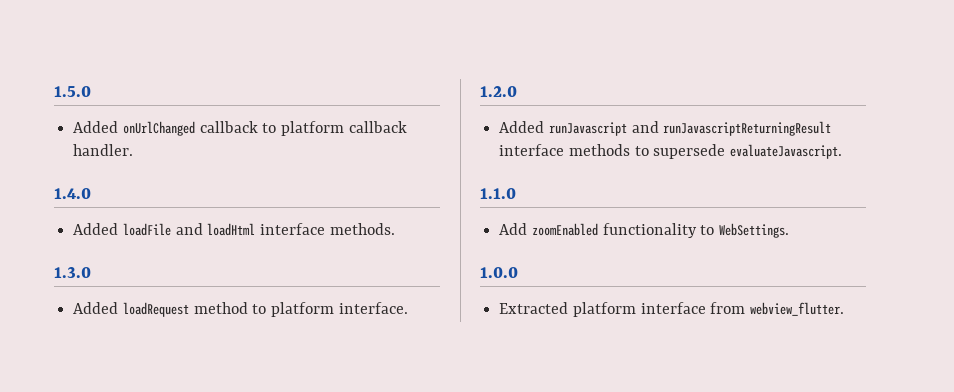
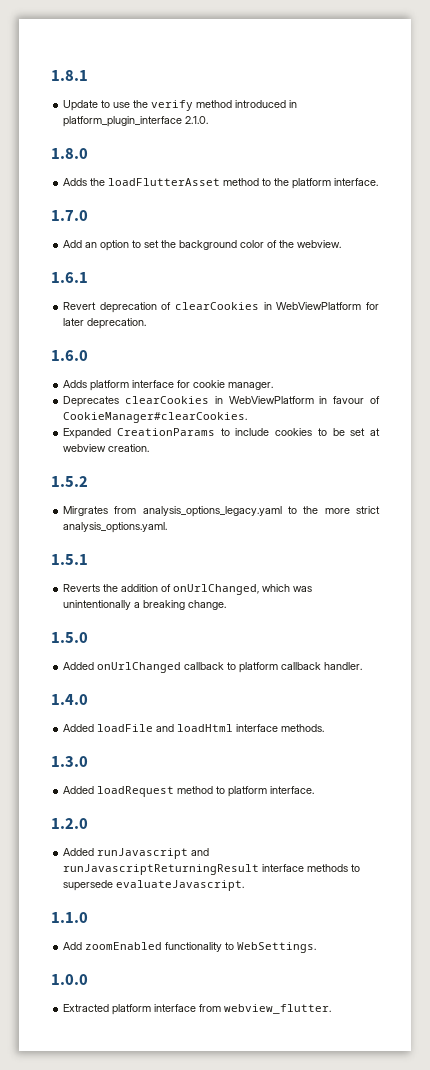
(54, 91) none -> [51,70,88,81] [63,100,298,111] [63,116,209,127] [51,148,88,159] [63,178,379,189] [51,210,88,221] [63,240,342,251] [51,272,88,283] [63,302,379,313] [63,318,147,329] [51,350,88,361] [63,380,274,391] [63,396,380,407] [63,412,248,423] [63,428,381,439] [63,444,150,452] [51,476,88,487] [63,506,380,517] [63,522,168,533] [51,554,88,565] [63,584,313,595] [63,600,227,610] 1.8.1 // Update to use the verify method introduced in platform_plugin_interface 2.1.0. // 1.8.0 // Adds the loadFlutterAsset method to the platform interface. // 1.7.0 // Add an option to set the background color of the webview. // 1.6.1 // Revert deprecation of clearCookies in WebViewPlatform for later deprecation. // 1.6.0 // Adds platform interface for cookie manager. // Deprecates clearCookies in WebViewPlatform in favour of CookieManager#clearCookies. // Expanded CreationParams to include cookies to be set at webview creation. // 1.5.2 // Mirgrates from analysis_options_legacy.yaml to the more strict analysis_options.yaml. // 1.5.1 // Reverts the addition of onUrlChanged, which was unintentionally a breaking change. //

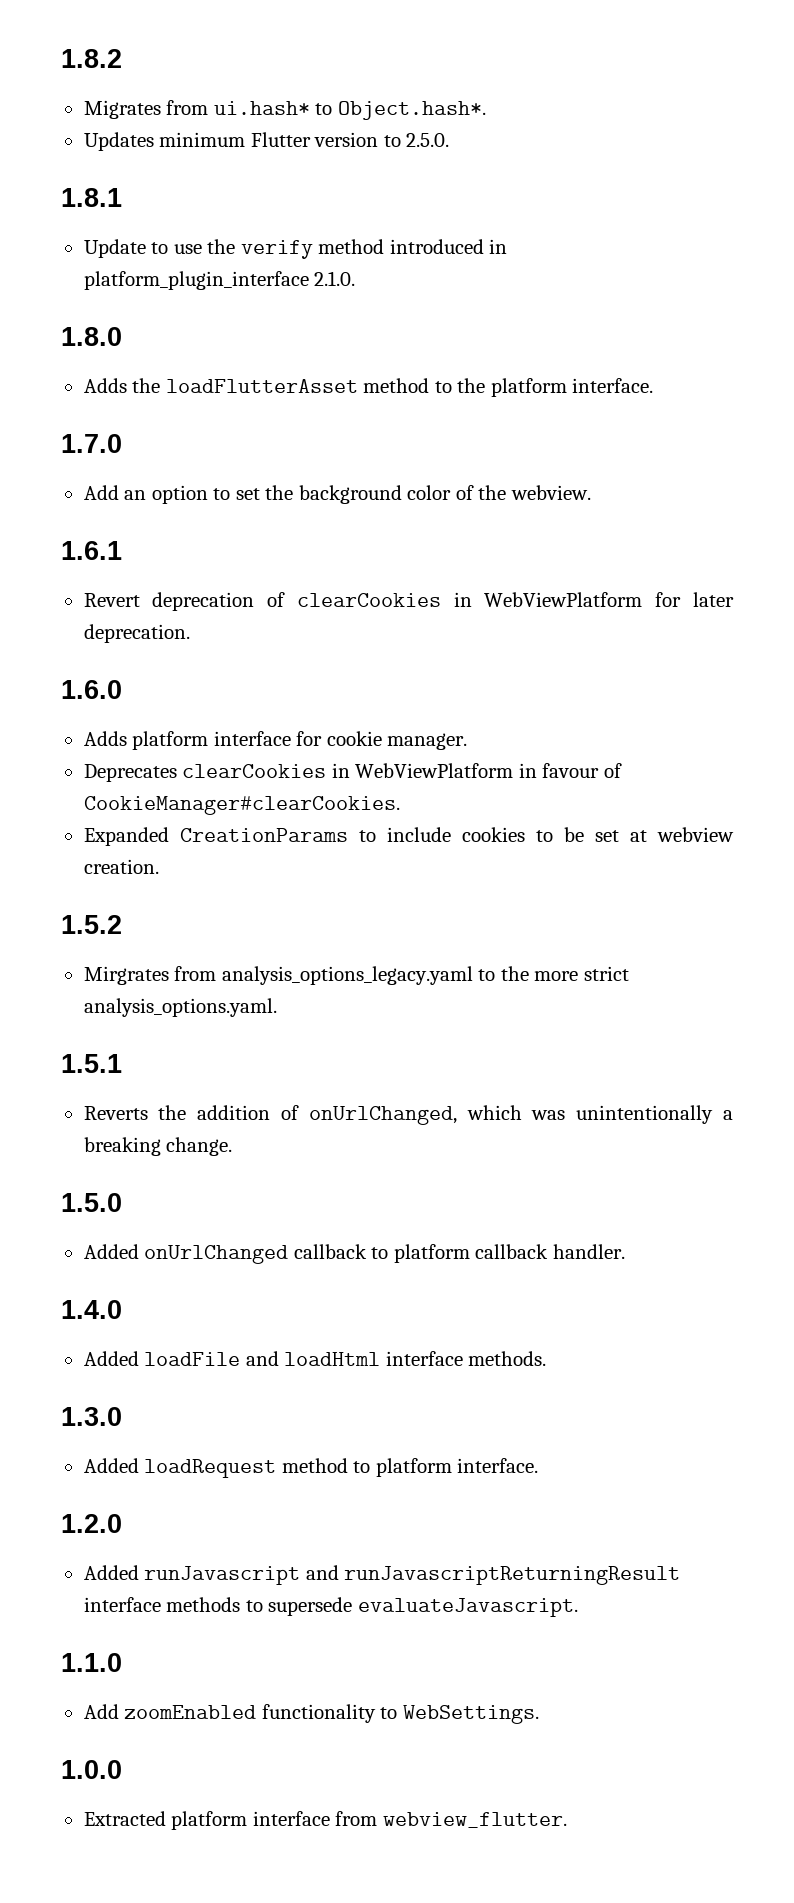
(51, 75) none -> [61,49,122,68] [83,100,486,120] [83,132,450,151] 1.8.2 // Migrates from ui.hash* to Object.hash*. // Updates minimum Flutter version to 2.5.0. //

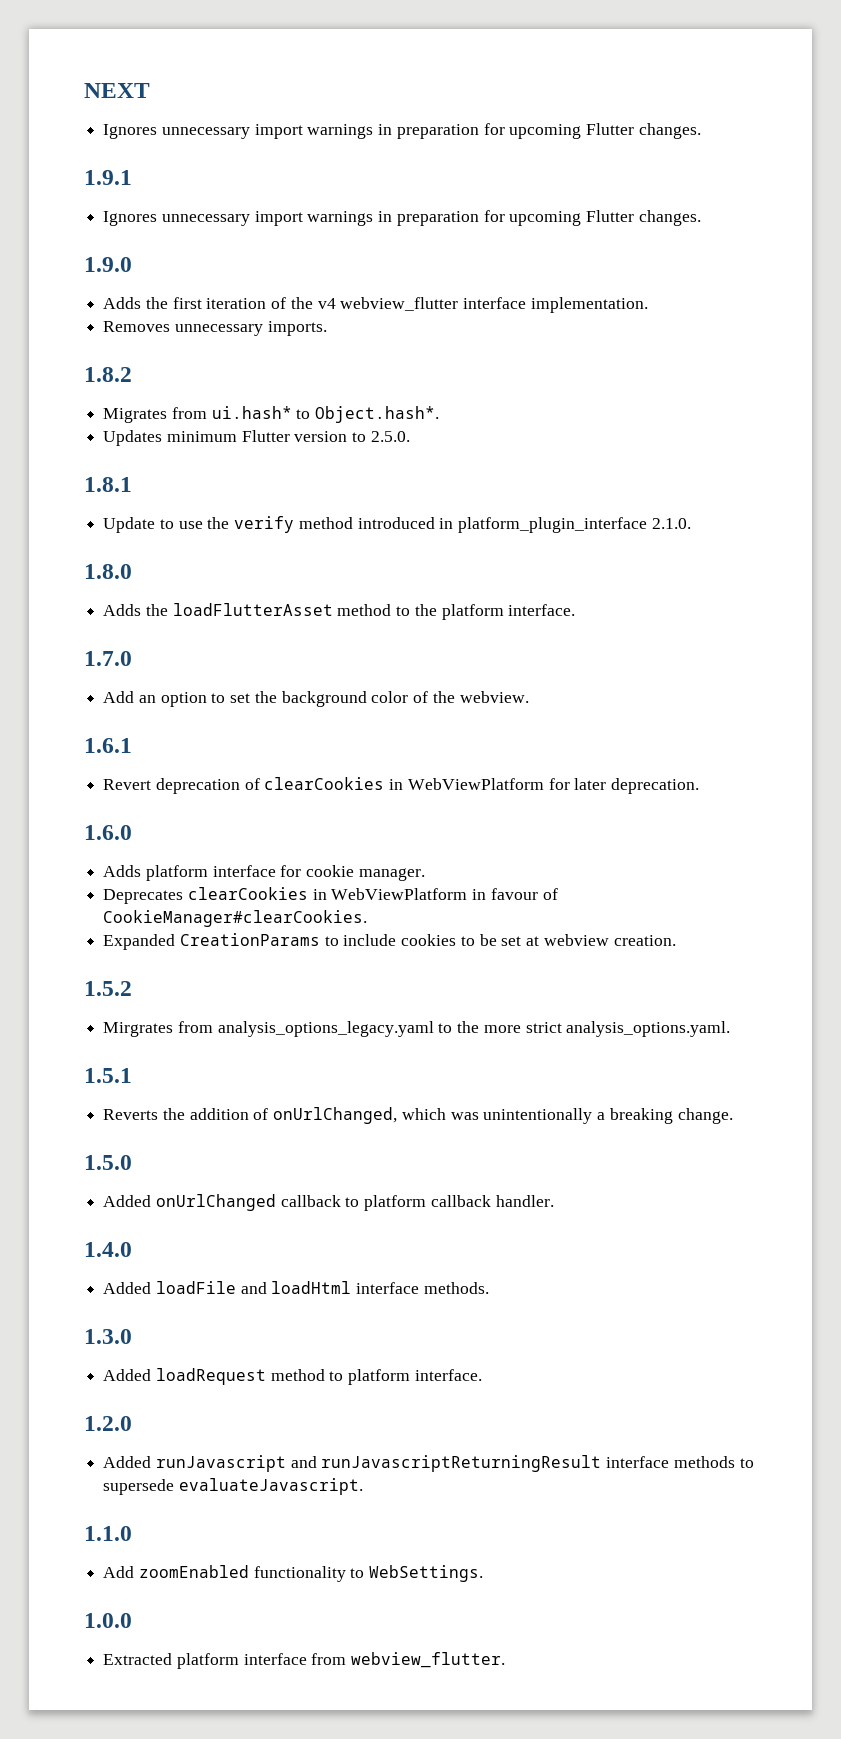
(61, 58) none -> [84,83,150,98] [103,123,701,139] [84,170,132,185] [103,210,701,226] [84,257,132,272] [103,297,648,313] [103,321,327,336] NEXT // Ignores unnecessary import warnings in preparation for upcoming Flutter changes. // 1.9.1 // Ignores unnecessary import warnings in preparation for upcoming Flutter changes. // 1.9.0 // Adds the first iteration of the v4 webview_flutter interface implementation. // Removes unnecessary imports. //

